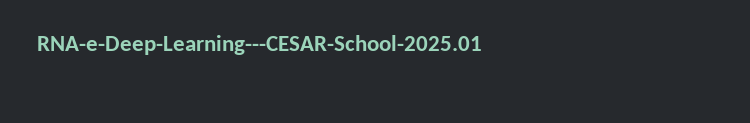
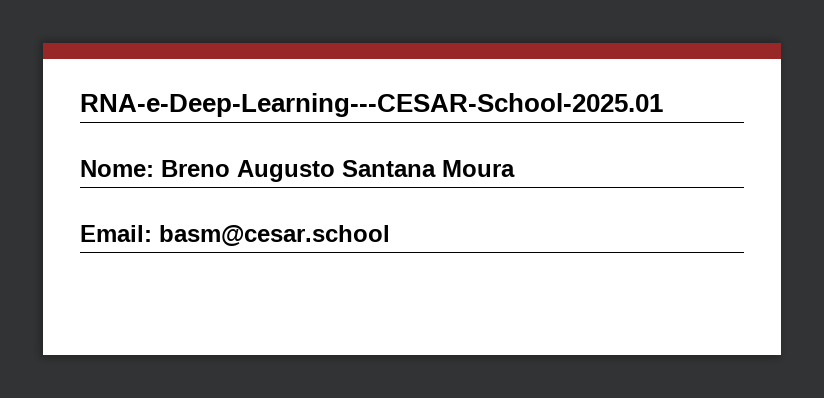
(482, 45) none -> [80,160,515,182] [80,225,390,246] // Nome: Breno Augusto Santana Moura // Email: basm@cesar.school

